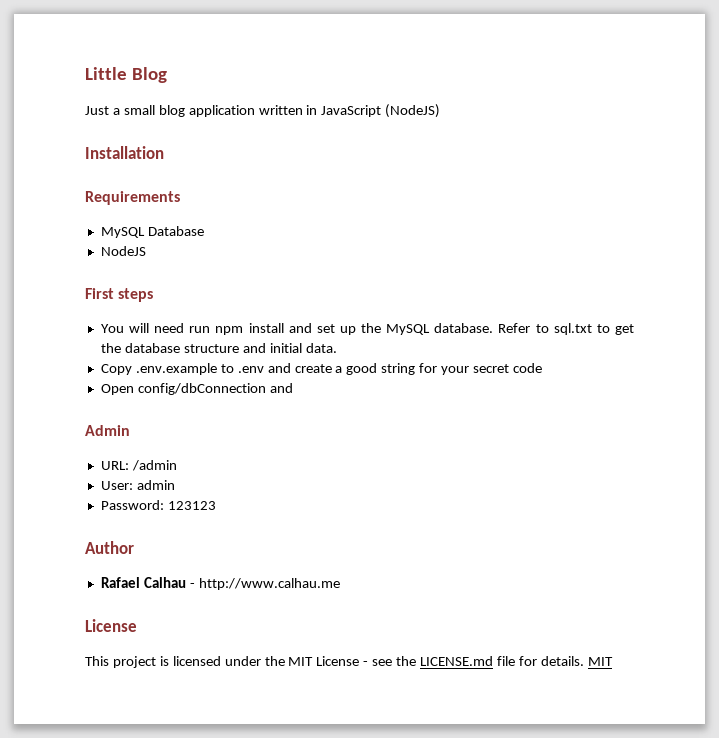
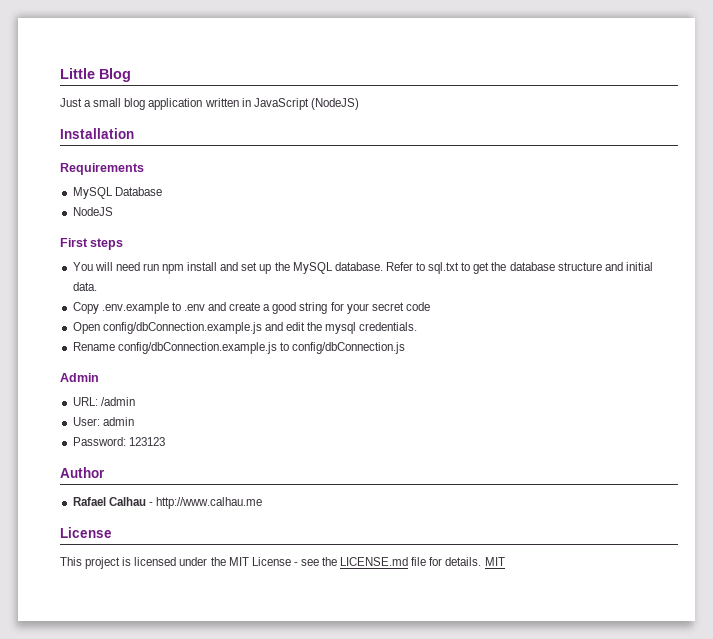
[137,383,293,395] config/dbConnection and -> [102,322,418,334] [72,342,405,354] config/dbConnection.example.js and edit the mysql credentials. // Rename config/dbConnection.example.js to config/dbConnection.js

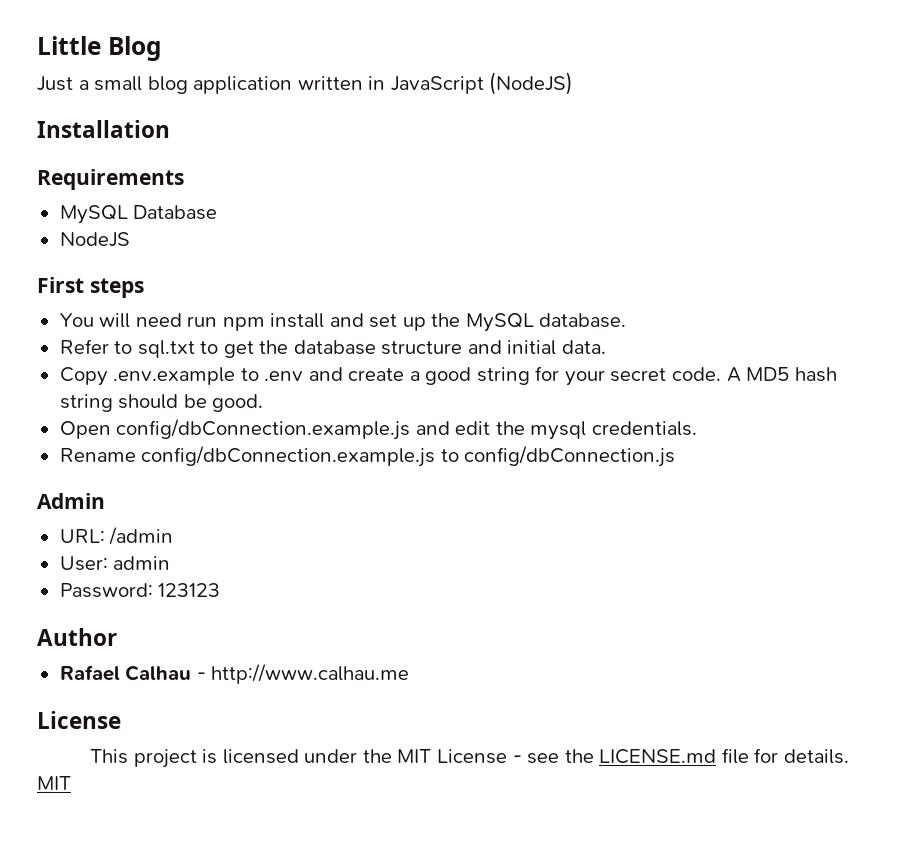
(383, 266) none -> (627, 320) //
[405,302,430,311] code -> [671,367,837,382] [59,394,264,412] code. A MD5 hash string should be good.

